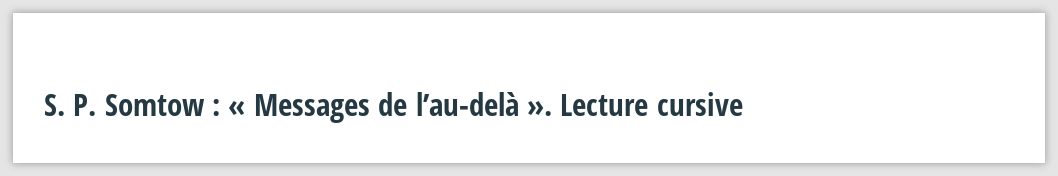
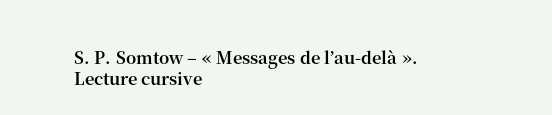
[212,99,221,116] : -> [187,58,198,64] –

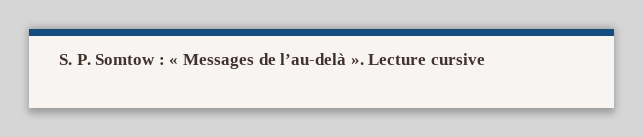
[187,58,198,64] – -> [158,57,165,65] :

